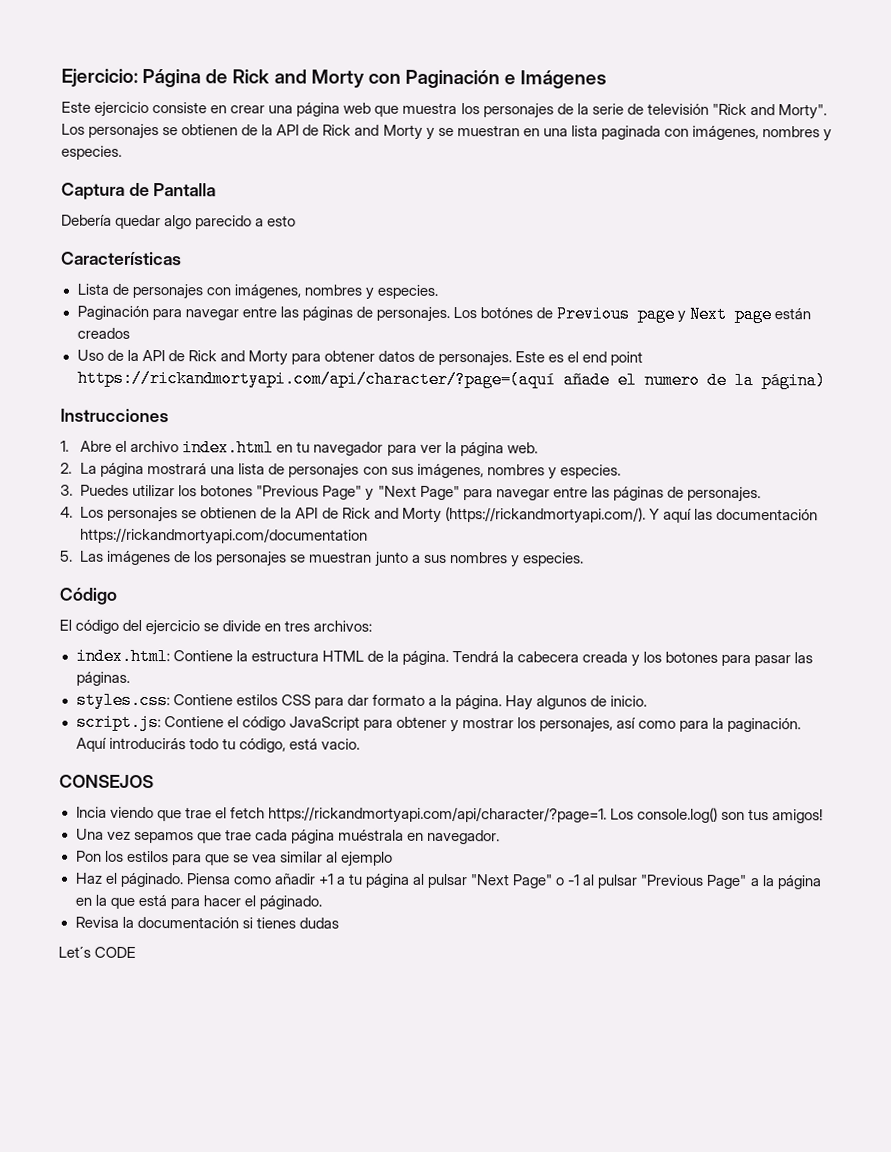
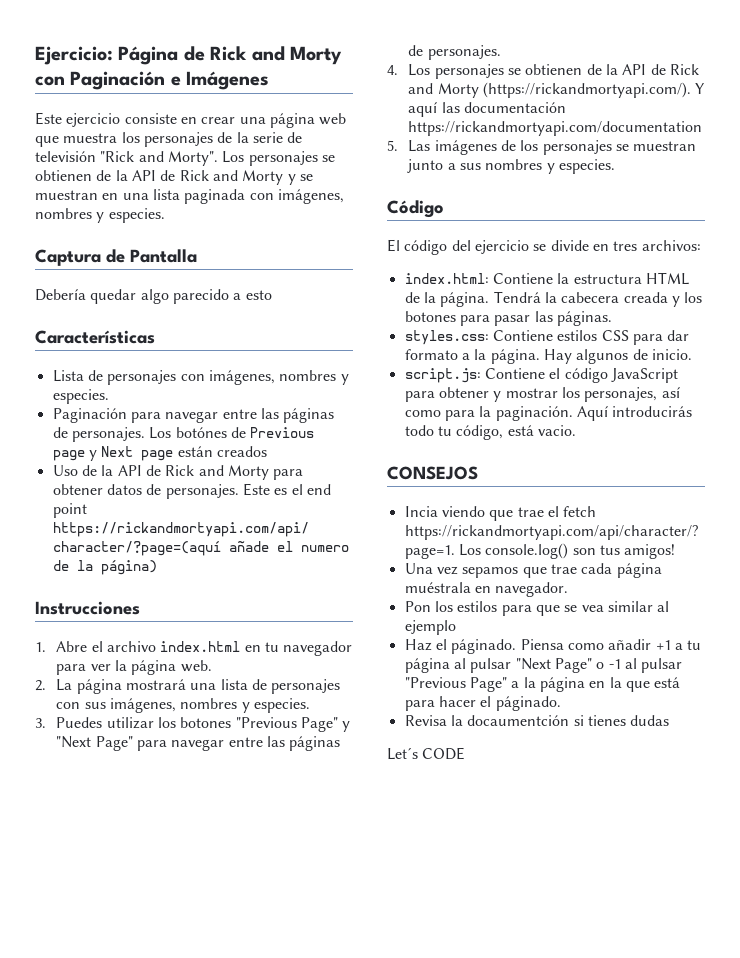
[136,916,239,929] documentación -> [467,715,570,726] docaumentción

